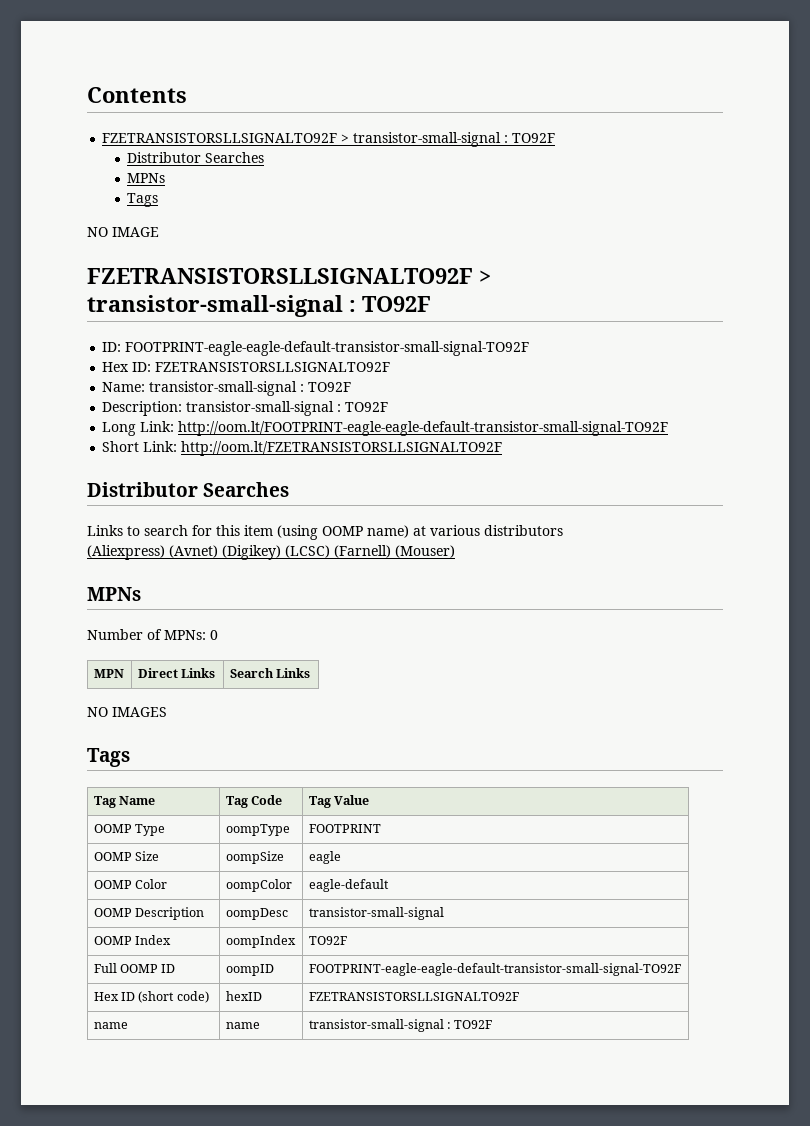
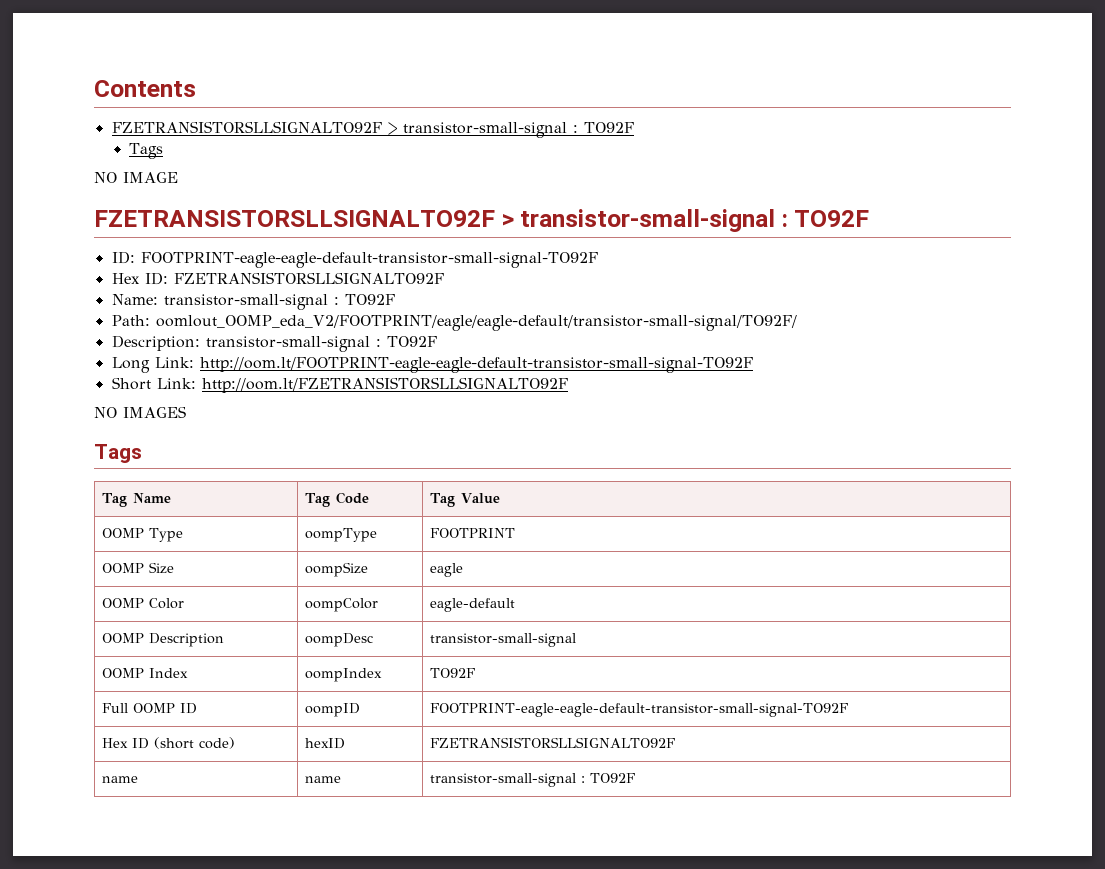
[127,152,265,163] [127,173,166,183] // Distributor Searches // MPNs -> (634, 127) none
(352, 387) none -> [111,315,797,331] // Path: oomlout_OOMP_eda_V2/FOOTPRINT/eagle/eagle-default/transistor-small-signal/TO92F/
[87,482,290,497] [87,525,563,540] [87,545,455,560] [87,587,141,601] [87,629,218,640] [93,669,124,678] [137,668,215,678] [229,668,310,678] // Distributor Searches // Links to search for this item (using OOMP name) at various distributors // (Aliexpress) (Avnet) (Digikey) (LCSC) (Farnell) (Mouser) // MPNs // Number of MPNs: 0 // MPN | Direct Links | Search Links -> (568, 385) none

